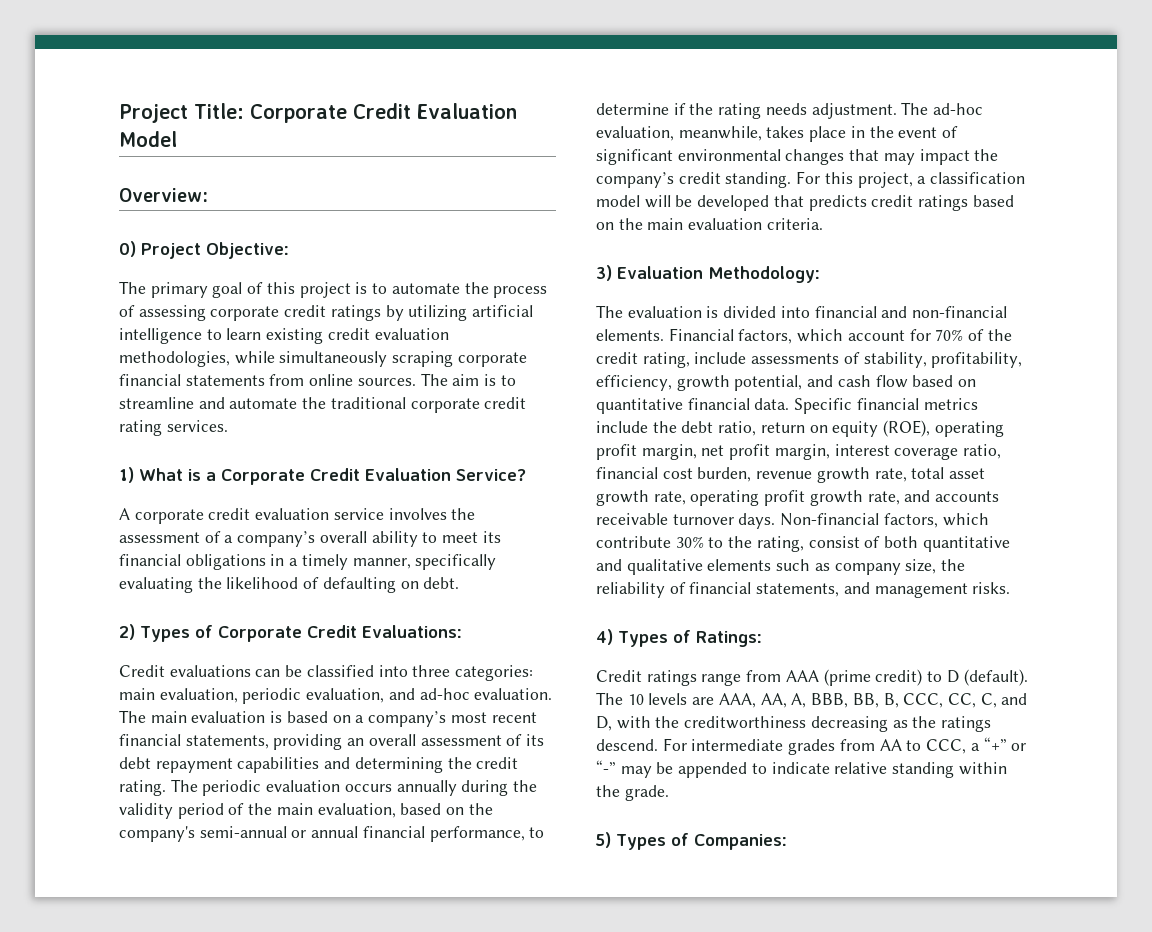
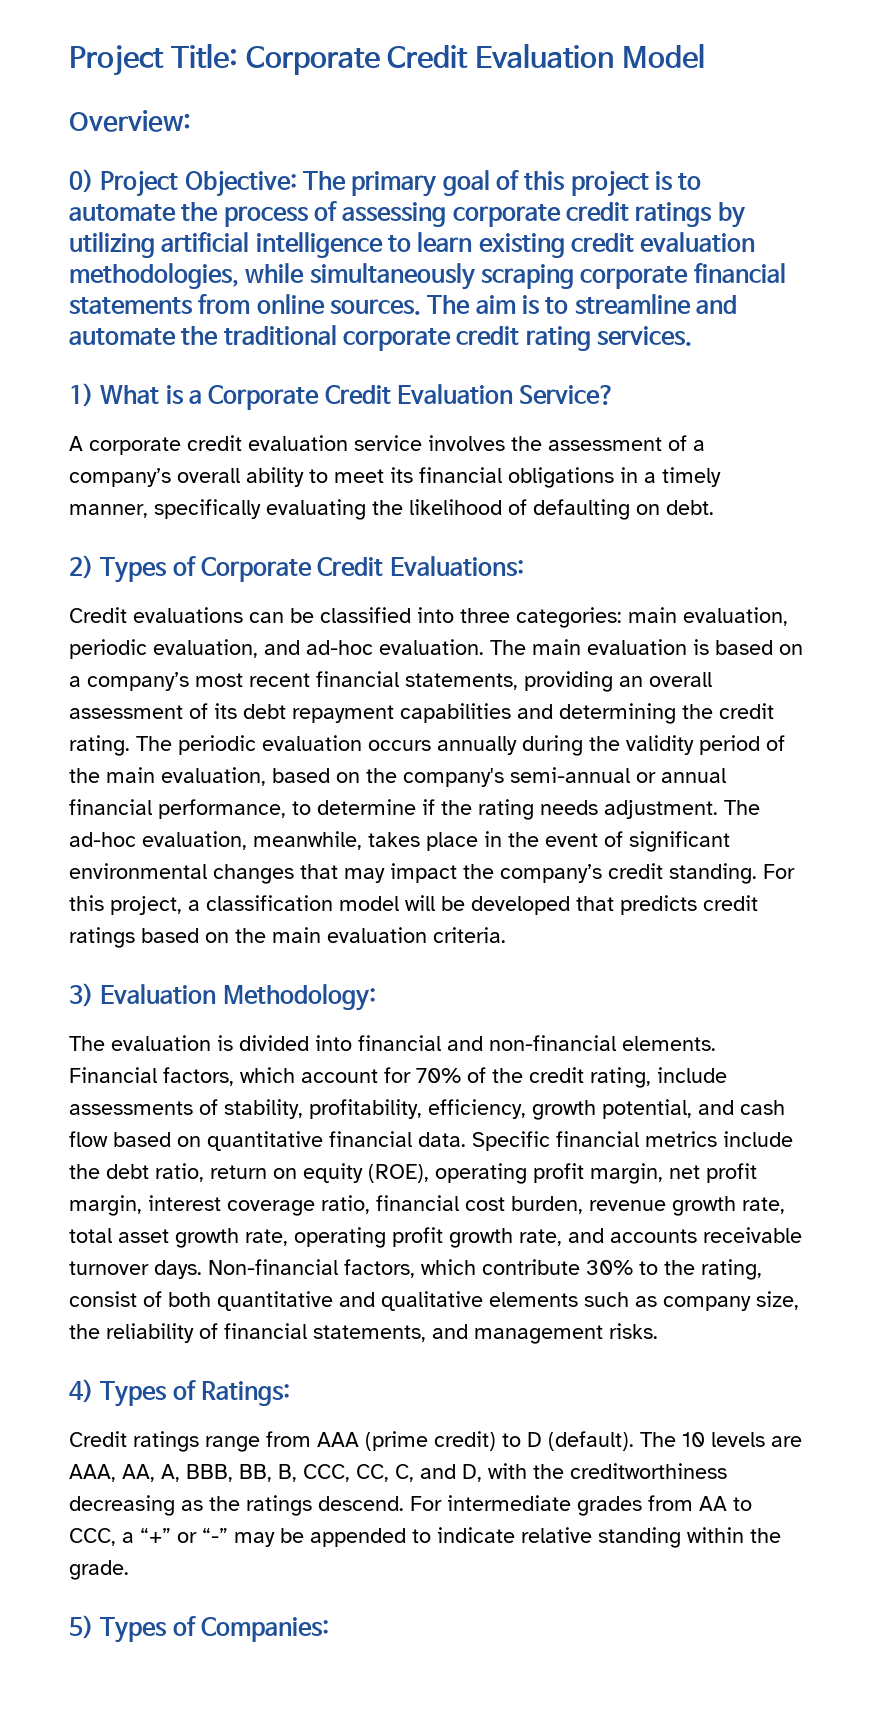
(289, 250) // -> (297, 183) none

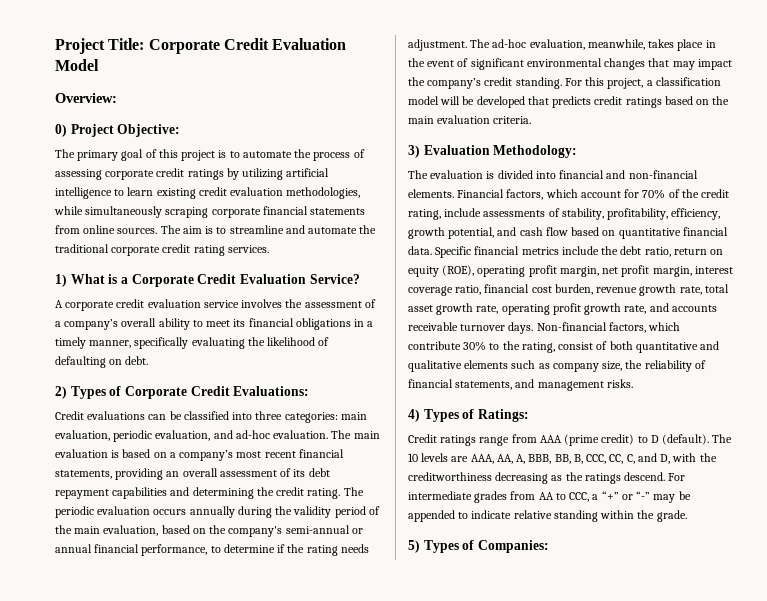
(297, 183) none -> (181, 130) //

